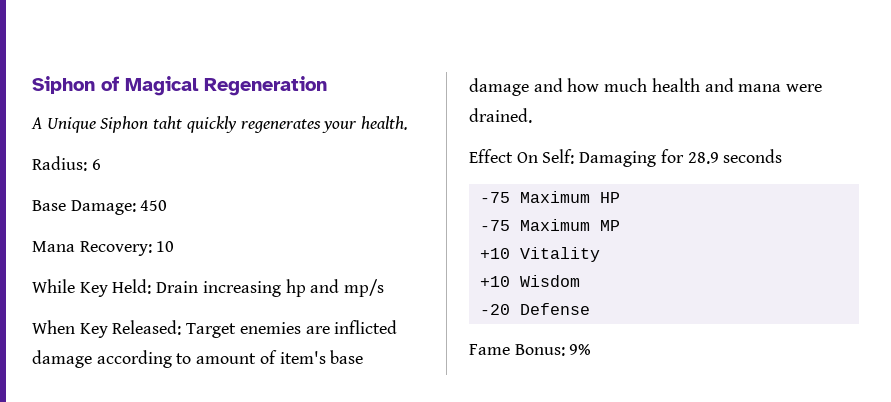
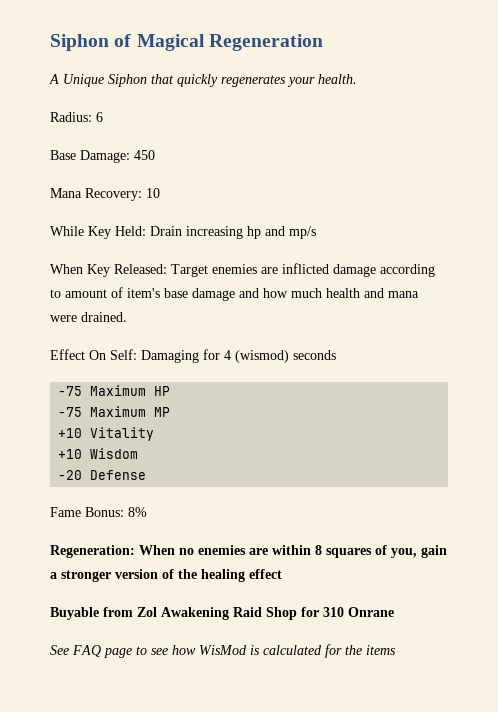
[153,116,183,129] taht -> [151,74,174,84] that
[687,152,719,164] 28.9 -> [224,350,289,363] 4 (wismod)
[569,344,592,355] 9% -> [128,507,147,517] [50,545,447,558] [50,569,282,582] [50,607,394,620] [50,644,396,658] 8% // Regeneration: When no enemies are within 8 squares of you, gain a stronger version of the healing effect // Buyable from Zol Awakening Raid Shop for 310 Onrane // See FAQ page to see how WisMod is calculated for the items

